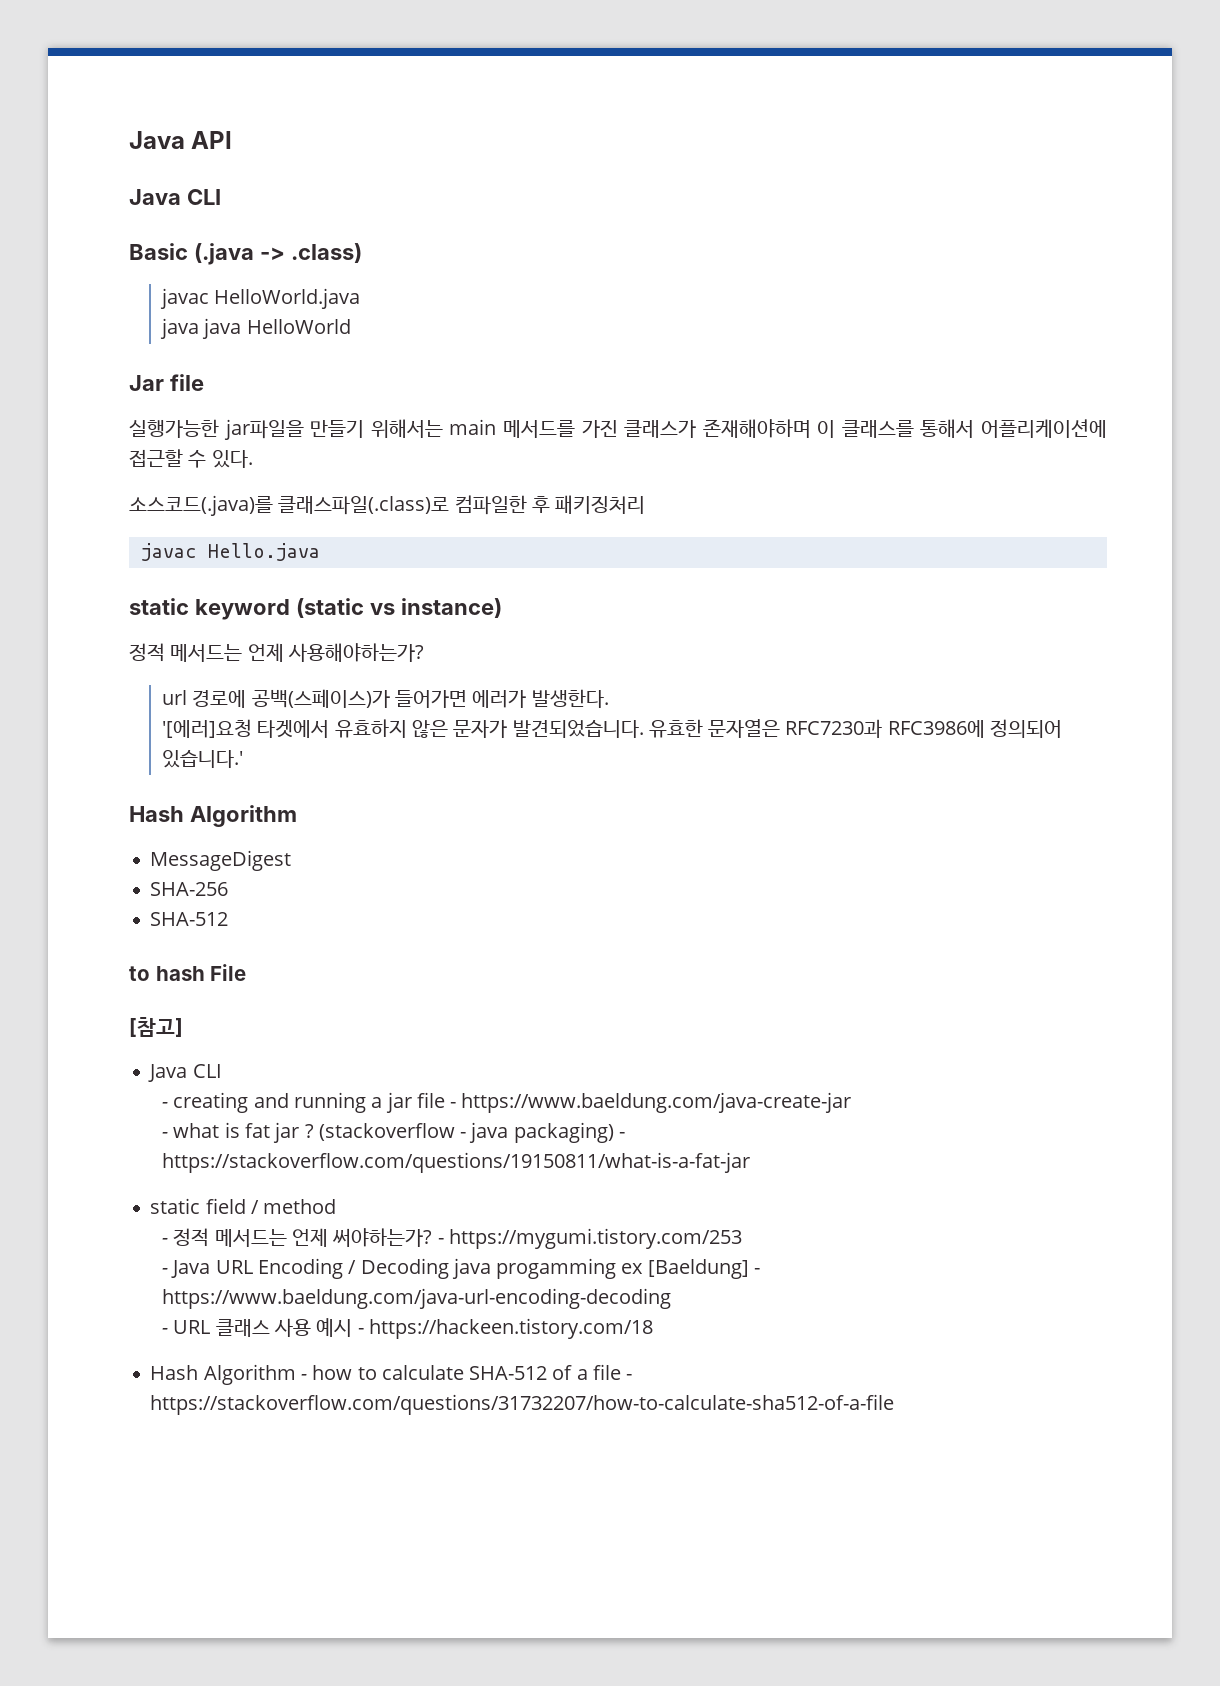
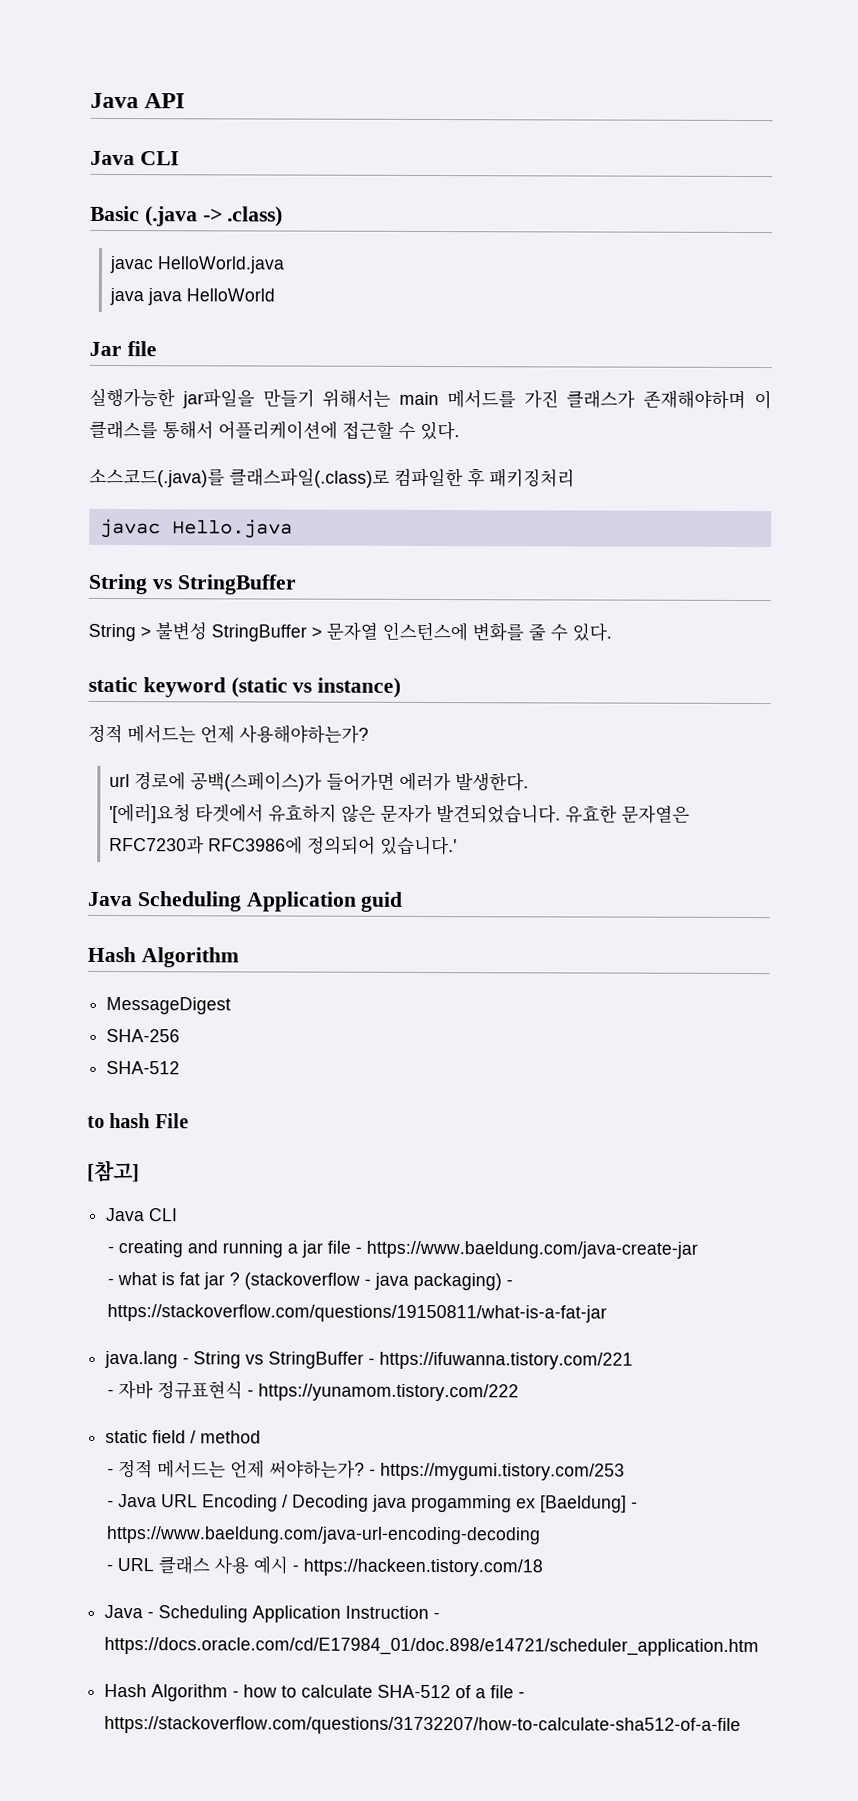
(320, 552) none -> [88,573,297,595] [88,621,612,642] // String vs StringBuffer // String > 불변성 StringBuffer > 문자열 인스턴스에 변화를 줄 수 있다.
(244, 759) none -> [87,891,404,912] // Java Scheduling Application guid
(751, 1162) none -> [104,1350,634,1370] [107,1380,520,1402] // java.lang - String vs StringBuffer - https://ifuwanna.tistory.com/221 // - 자바 정규표현식 - https://yunamom.tistory.com/222
(653, 1328) none -> [104,1604,441,1623] [104,1636,760,1657] // Java - Scheduling Application Instruction - https://docs.oracle.com/cd/E17984_01/doc.898/e14721/scheduler_application.htm

